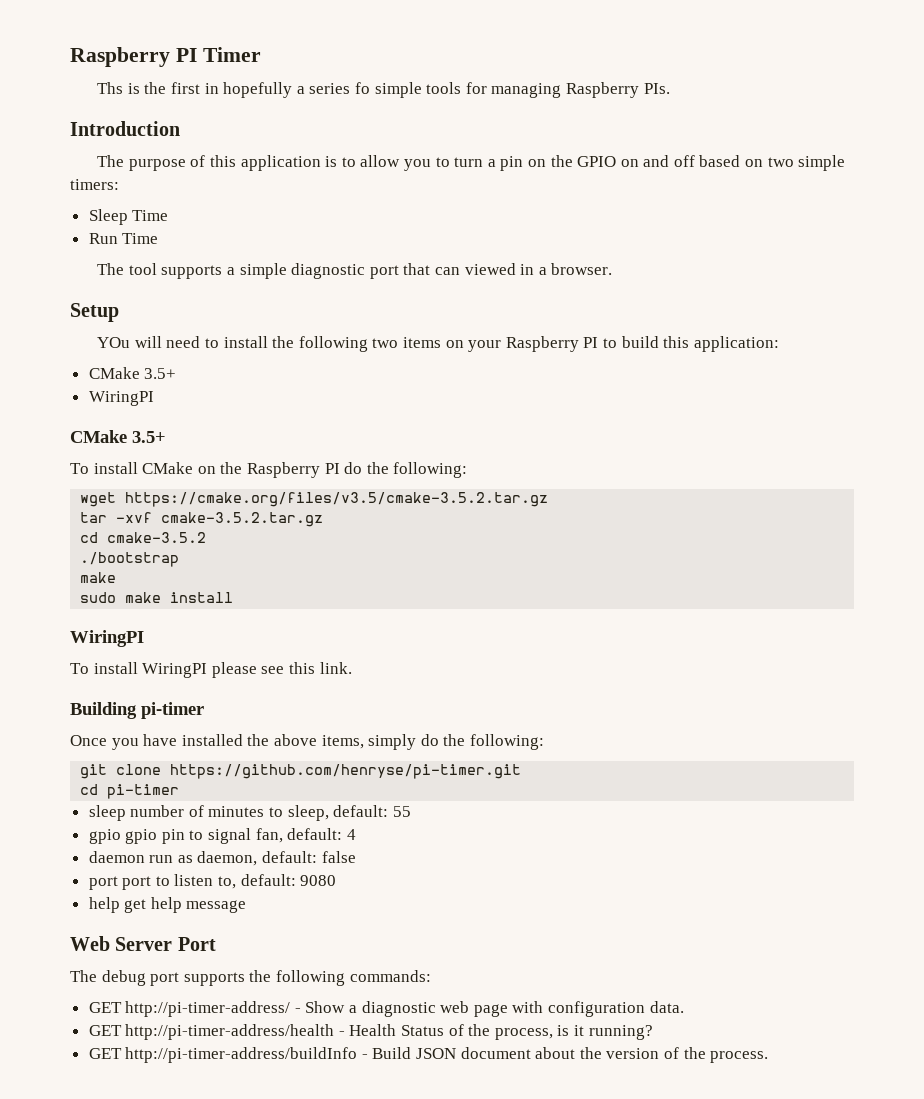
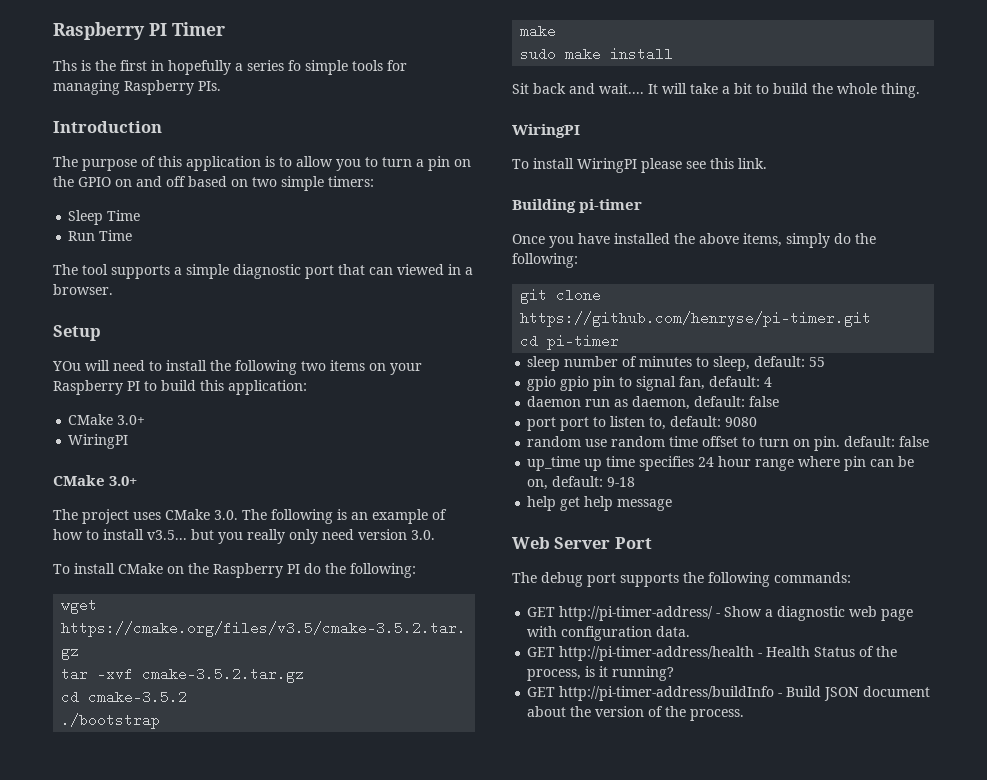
[144,368,177,379] 3.5+ -> [117,415,146,425] 3.0+
[132,431,166,443] 3.5+ -> [109,476,138,486] [53,509,447,524] [53,529,435,544] 3.0+ // The project uses CMake 3.0. The following is an example of how to install v3.5... but you really only need version 3.0.
(234, 597) none -> [512,83,920,98] // Sit back and wait.... It will take a bit to build the whole thing.
(337, 880) none -> [527,436,930,451] [527,456,915,471] [527,476,636,490] // random use random time offset to turn on pin. default: false // up_time up time specifies 24 hour range where pin can be on, default: 9-18

